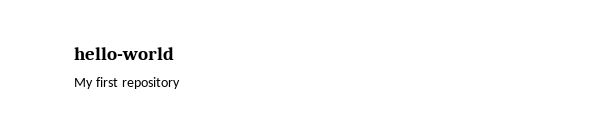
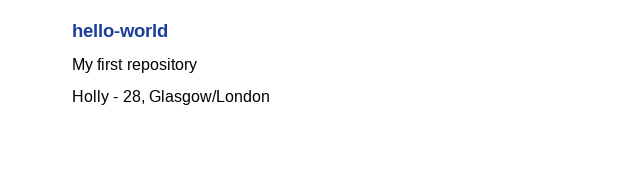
(180, 83) none -> [72,90,270,105] // Holly - 28, Glasgow/London

